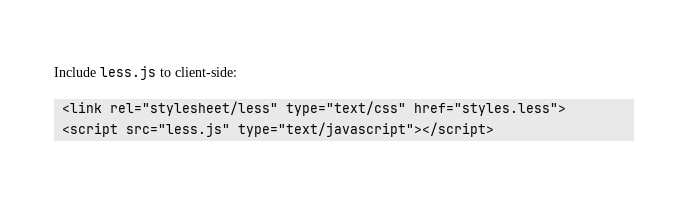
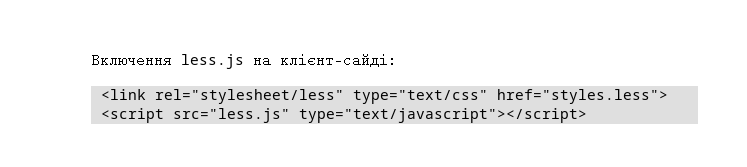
[54,66,237,80] Include less.js to client-side: -> [91,51,397,69] Включення less.js на клієнт-сайді:

